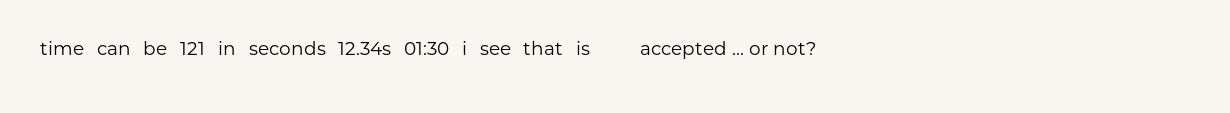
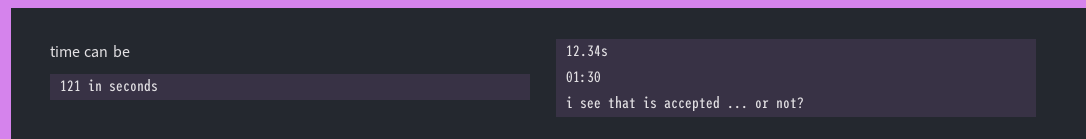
(168, 48) none -> (130, 51) //
(326, 48) none -> (158, 85) //
(392, 48) none -> (608, 51) //
(450, 48) none -> (601, 77) //

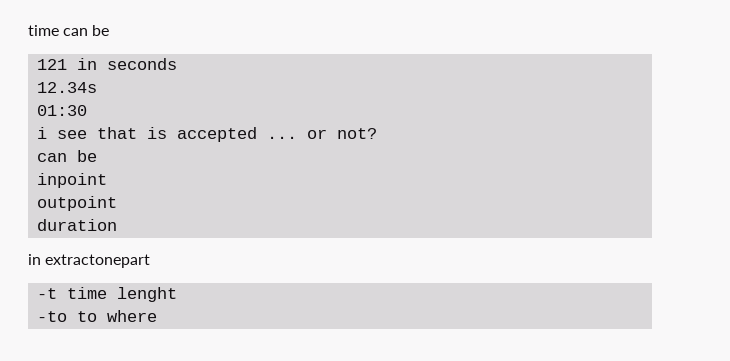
(804, 103) none -> [37,150,98,162] [37,173,108,188] [37,196,118,211] [37,219,118,231] [28,254,151,268] [37,287,178,302] [37,310,158,322] // can be // inpoint // outpoint // duration // in extractonepart // -t time lenght // -to to where

